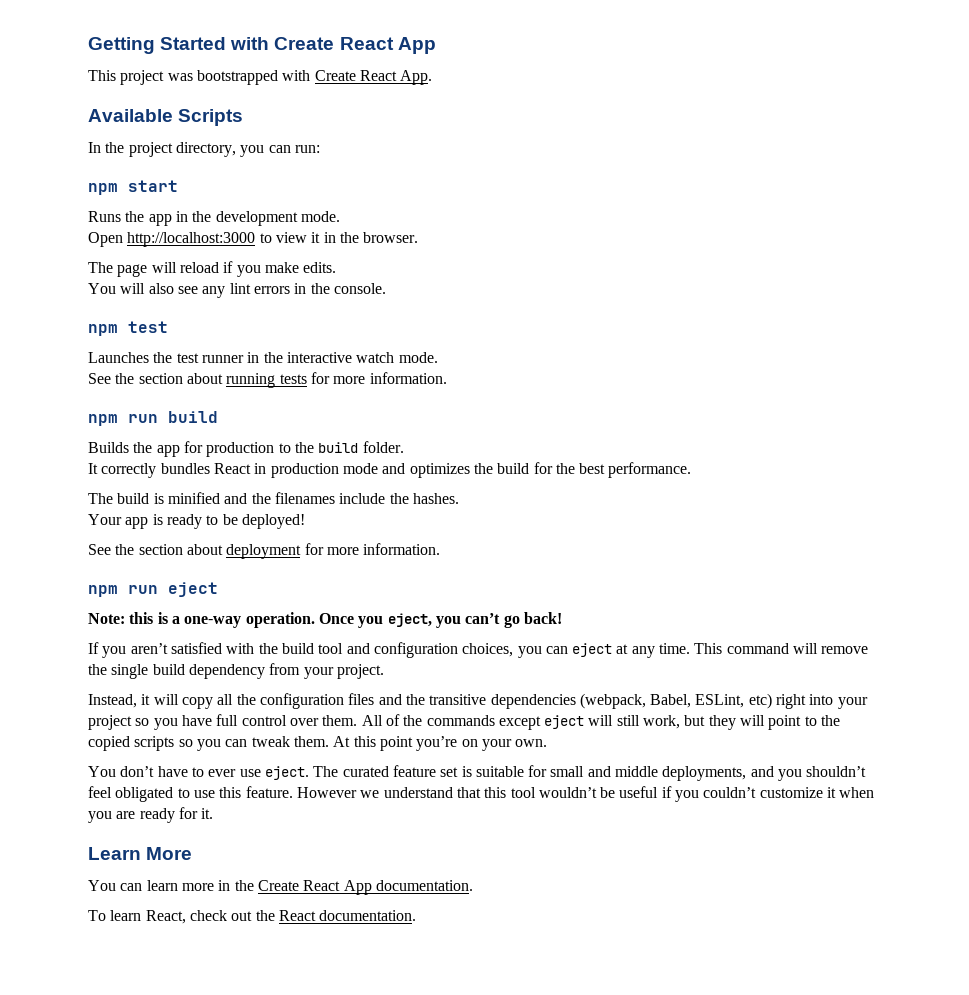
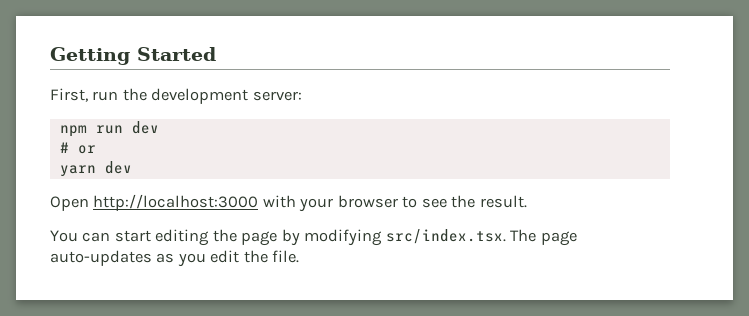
[230,37,436,54] [88,70,433,85] [88,109,244,126] [88,142,320,157] [88,180,178,195] [88,211,340,226] [88,232,419,247] [88,261,337,277] [88,283,386,298] [88,321,168,336] [88,352,438,363] [88,372,447,388] [88,411,218,426] [88,441,404,457] [88,462,692,478] [88,492,459,504] [88,514,305,529] [88,543,441,559] [88,582,218,597] [88,612,562,628] [88,642,869,658] [88,663,384,679] [88,693,868,709] [88,714,841,730] [88,736,548,751] [88,765,867,781] [88,786,875,802] [88,807,214,823] [88,847,193,860] [88,880,473,895] [88,910,417,924] with Create React App // This project was bootstrapped with Create React App. // Available Scripts // In the project directory, you can run: // npm start // Runs the app in the development mode. // Open http://localhost:3000 to view it in the browser. // The page will reload if you make edits. // You will also see any lint errors in the console. // npm test // Launches the test runner in the interactive watch mode. // See the section about running tests for more information. // npm run build // Builds the app for production to the build folder. // It correctly bundles React in production mode and optimizes the build for the best performance. // The build is minified and the filenames include the hashes. // Your app is ready to be deployed! // See the section about deployment for more information. // npm run eject // Note: this is a one-way operation. Once you eject, you can’t go back! // If you aren’t satisfied with the build tool and configuration choices, you can eject at any time. This command will remove the single build dependency from your project. // Instead, it will copy all the configuration files and the transitive dependencies (webpack, Babel, ESLint, etc) right into your project so you have full control over them. All of the commands except eject will still work, but they will point to the copied scripts so you can tweak them. At this point you’re on your own. // You don’t have to ever use eject. The curated feature set is suitable for small and middle deployments, and you shouldn’t feel obligated to use this feature. However we understand that this tool wouldn’t be useful if you couldn’t customize it when you are ready for it. // Learn More // You can learn more in the Create React App documentation. // To learn React, check out the React documentation. -> [50,88,302,104] [59,121,159,137] [59,142,96,154] [59,161,132,177] [50,194,527,212] [50,229,577,246] [50,250,300,267] // First, run the development server: // npm run dev // # or // yarn dev // Open http://localhost:3000 with your browser to see the result. // You can start editing the page by modifying src/index.tsx. The page auto-updates as you edit the file.

